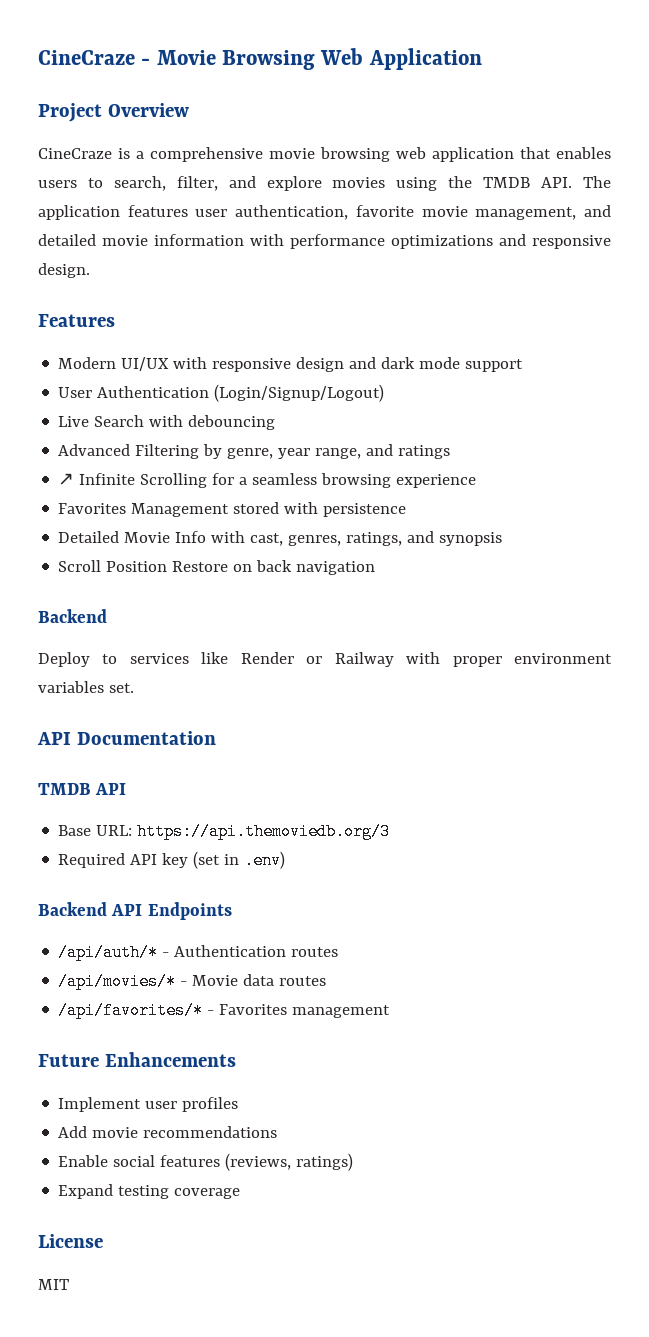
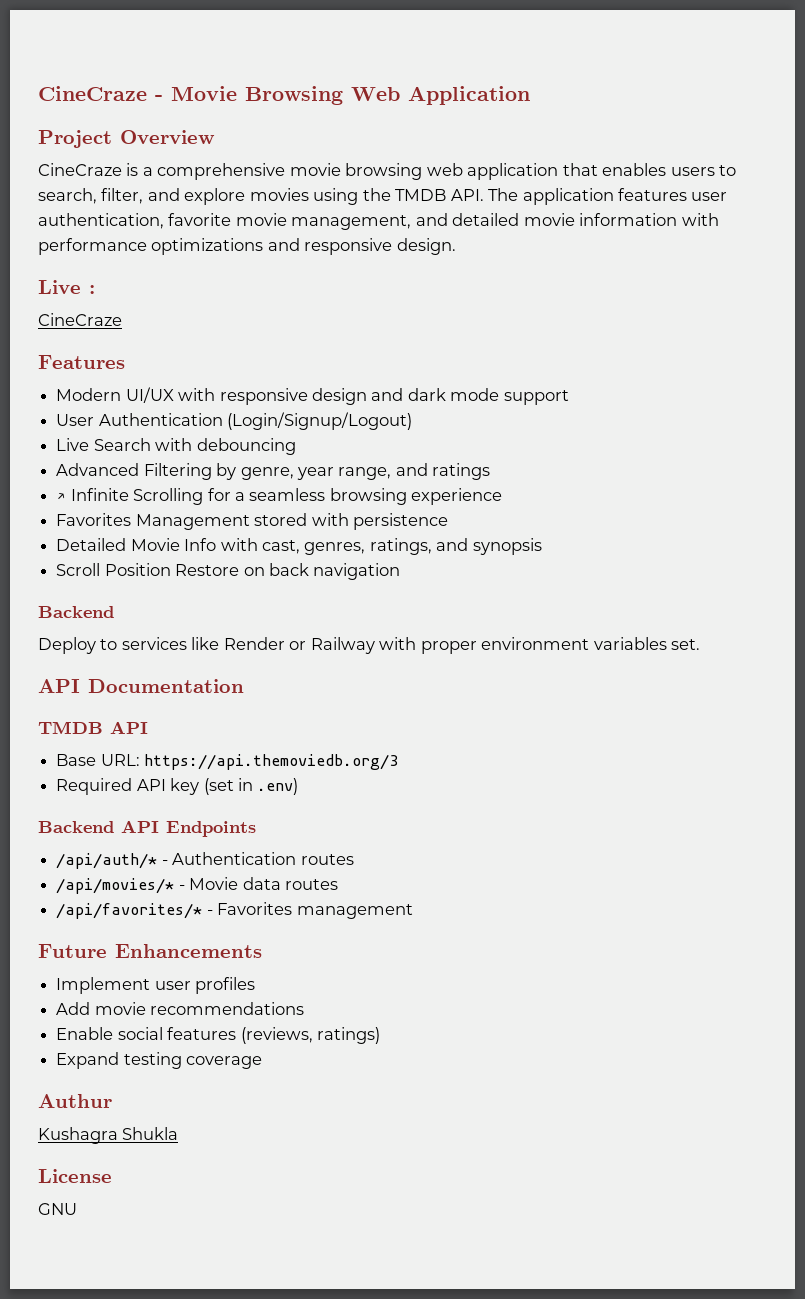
(90, 270) none -> [38,280,95,294] [38,313,122,326] // Live : // CineCraze
(241, 1193) none -> [38,1094,112,1108] [38,1127,179,1144] // Authur // Kushagra Shukla
[38,1279,69,1290] MIT -> [38,1203,77,1215] GNU

